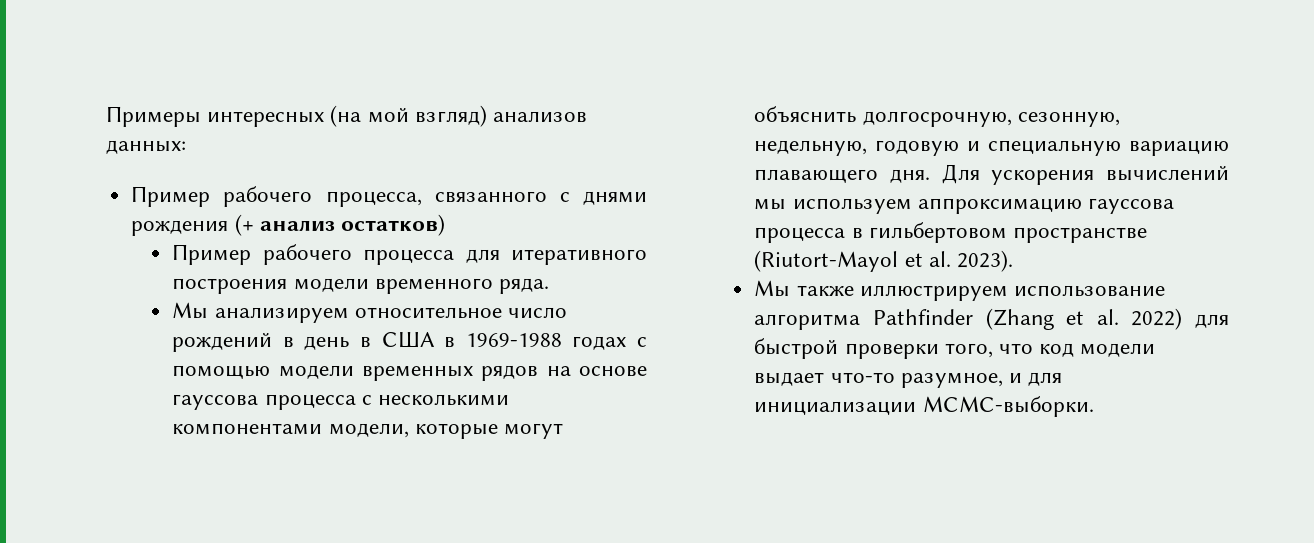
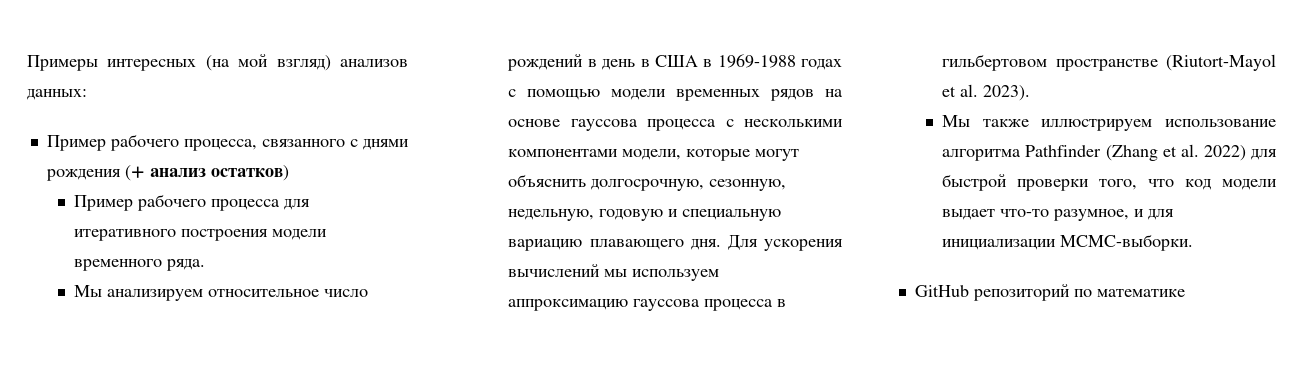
(1094, 406) none -> [914,284,1185,301] // GitHub репозиторий по математике

